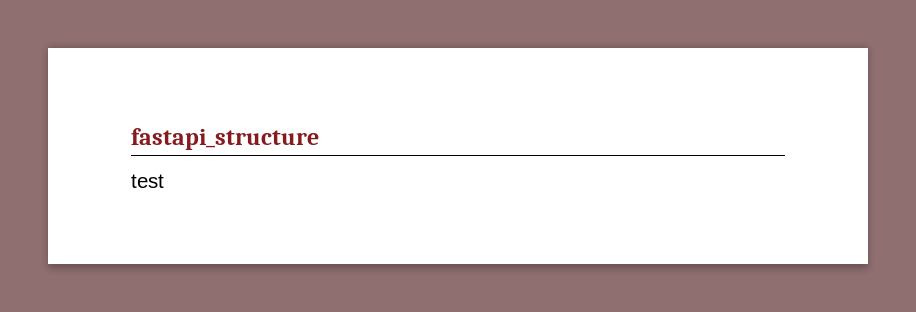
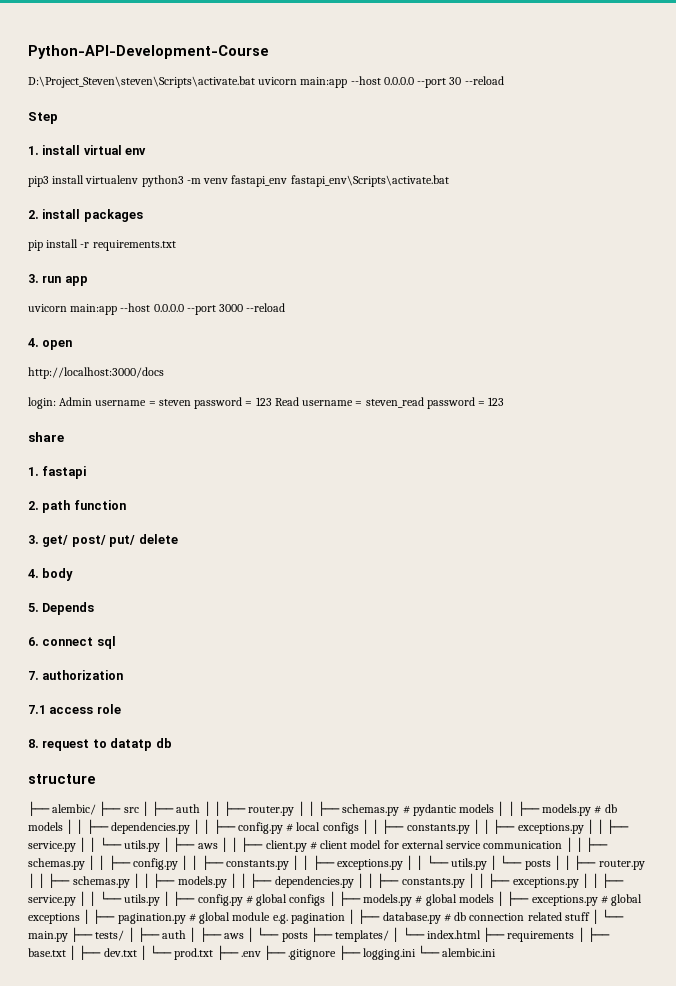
[131,128,319,150] [131,174,164,188] fastapi_structure // test -> [28,45,269,59] [28,76,504,88] [28,112,58,124] [28,145,147,155] [28,175,449,187] [28,209,143,222] [28,239,176,251] [28,274,88,286] [28,303,286,315] [28,338,73,350] [28,367,164,379] [28,397,505,409] [28,432,64,442] [28,466,87,479] [28,500,126,513] [28,534,178,547] [28,568,74,581] [28,602,95,615] [28,636,116,649] [28,670,124,680] [28,704,121,714] [28,738,172,751] [28,774,96,784] [28,801,617,816] [28,819,630,834] [28,837,609,852] [28,855,645,870] [28,873,625,888] [28,891,643,906] [28,909,625,924] [28,927,610,942] [28,945,497,960] Python-API-Development-Course // D:\Project_Steven\steven\Scripts\activate.bat uvicorn main:app --host 0.0.0.0 --port 30 --reload // Step // 1. install virtual env // pip3 install virtualenv python3 -m venv fastapi_env fastapi_env\Scripts\activate.bat // 2. install packages // pip install -r requirements.txt // 3. run app // uvicorn main:app --host 0.0.0.0 --port 3000 --reload // 4. open // http://localhost:3000/docs // login: Admin username = steven password = 123 Read username = steven_read password = 123 // share // 1. fastapi // 2. path function // 3. get/ post/ put/ delete // 4. body // 5. Depends // 6. connect sql // 7. authorization // 7.1 access role // 8. request to datatp db // structure // ├── alembic/ ├── src │ ├── auth │ │ ├── router.py │ │ ├── schemas.py # pydantic models │ │ ├── models.py # db models │ │ ├── dependencies.py │ │ ├── config.py # local configs │ │ ├── constants.py │ │ ├── exceptions.py │ │ ├── service.py │ │ └── utils.py │ ├── aws │ │ ├── client.py # client model for external service communication │ │ ├── schemas.py │ │ ├── config.py │ │ ├── constants.py │ │ ├── exceptions.py │ │ └── utils.py │ └── posts │ │ ├── router.py │ │ ├── schemas.py │ │ ├── models.py │ │ ├── dependencies.py │ │ ├── constants.py │ │ ├── exceptions.py │ │ ├── service.py │ │ └── utils.py │ ├── config.py # global configs │ ├── models.py # global models │ ├── exceptions.py # global exceptions │ ├── pagination.py # global module e.g. pagination │ ├── database.py # db connection related stuff │ └── main.py ├── tests/ │ ├── auth │ ├── aws │ └── posts ├── templates/ │ └── index.html ├── requirements │ ├── base.txt │ ├── dev.txt │ └── prod.txt ├── .env ├── .gitignore ├── logging.ini └── alembic.ini

